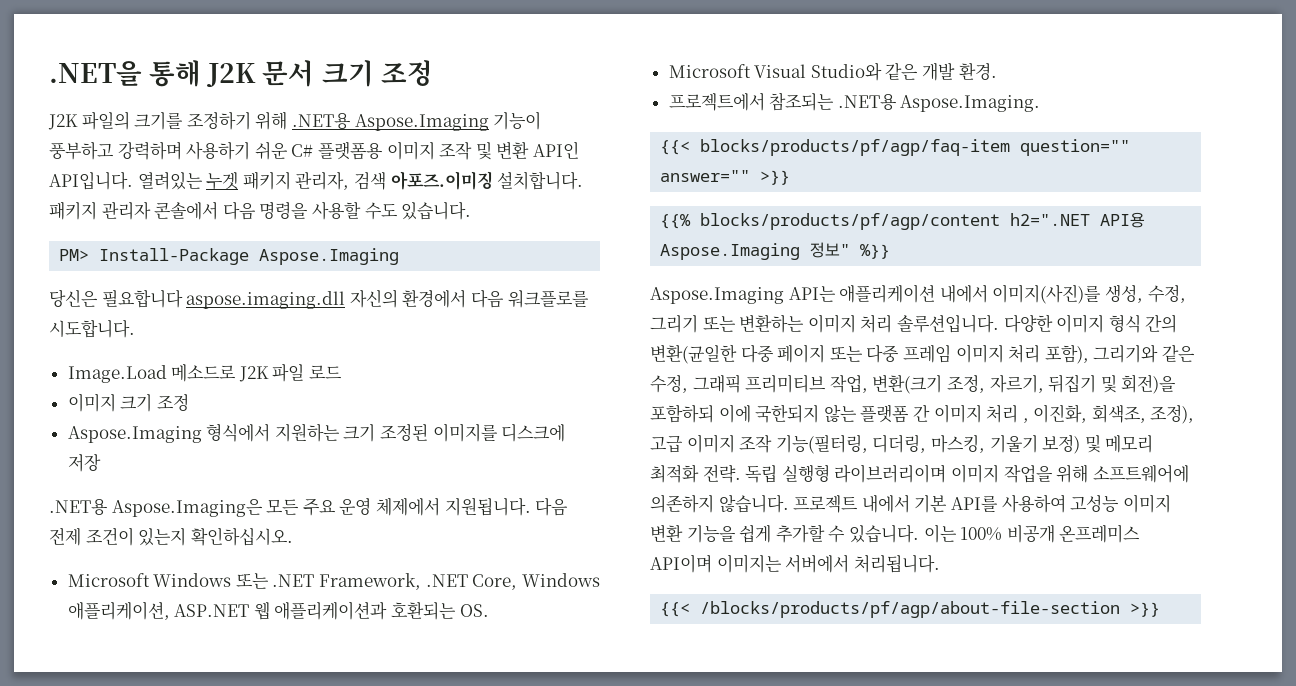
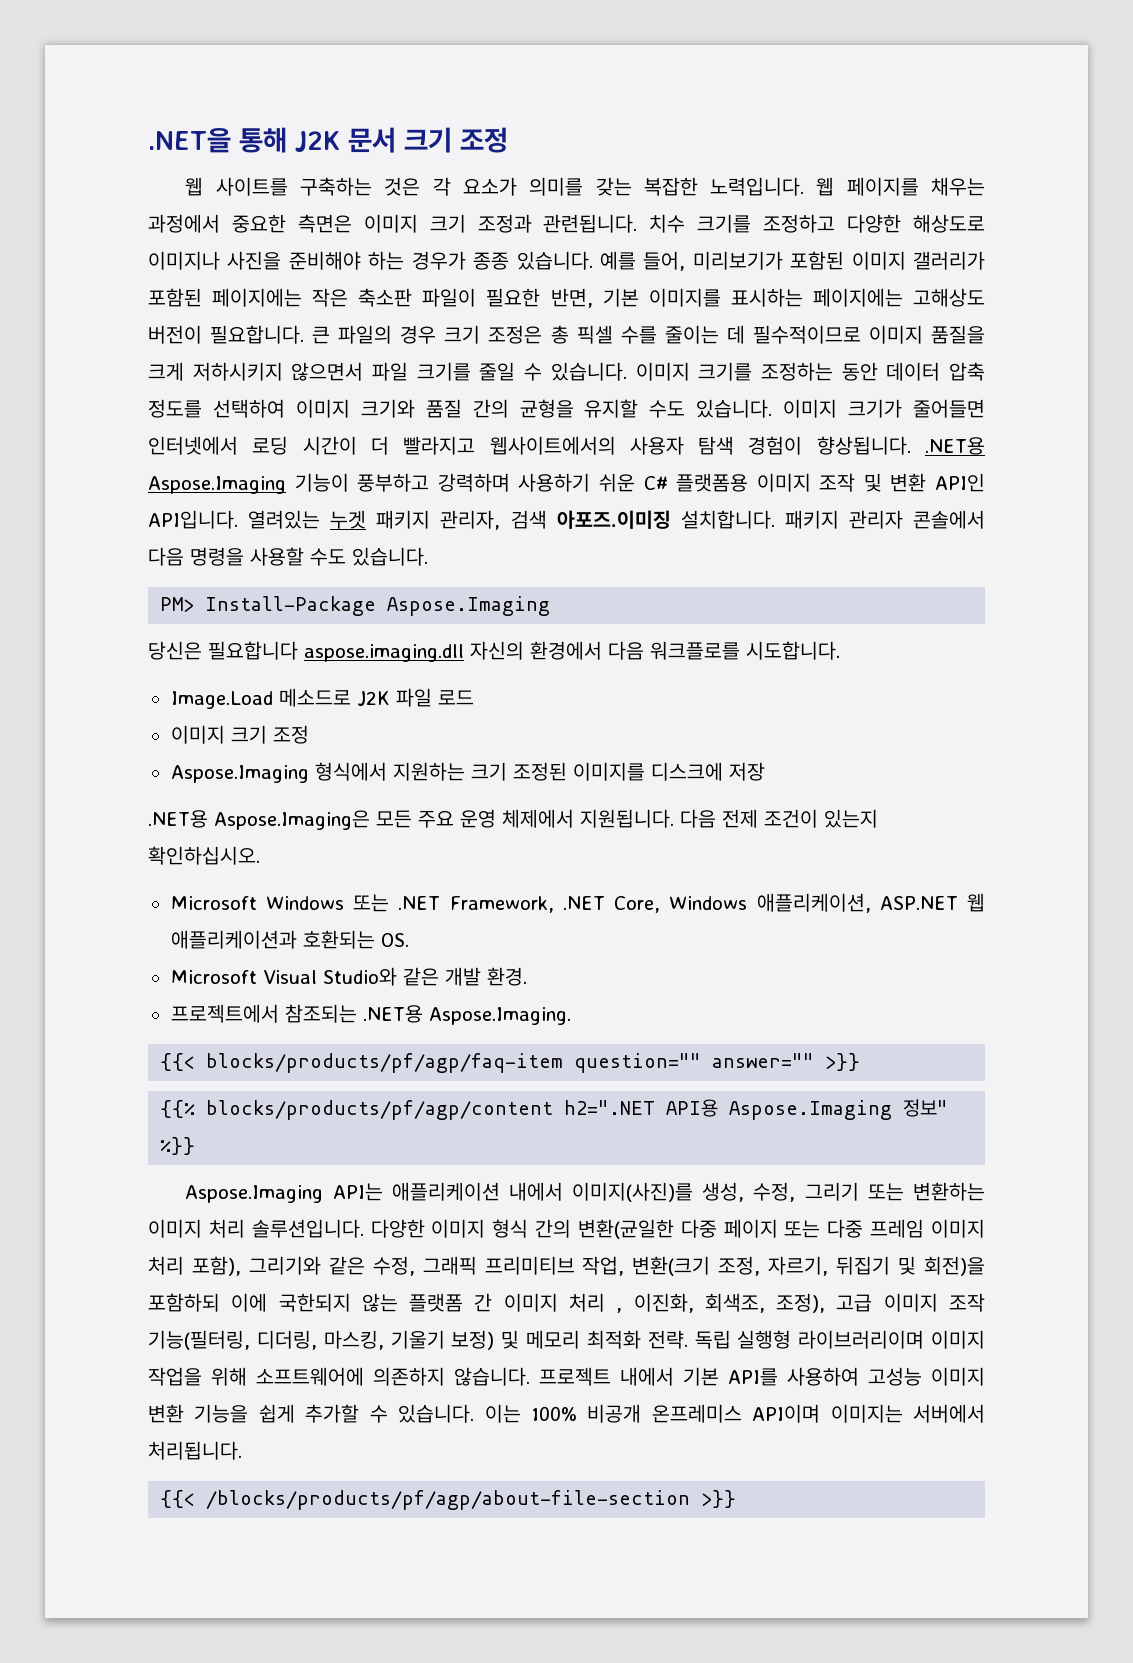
[48,111,288,130] J2K 파일의 크기를 조정하기 위해 -> [185,177,985,196] [148,214,985,233] [148,251,985,271] [148,288,985,308] [148,325,985,344] [148,362,986,381] [148,399,985,418] [148,436,911,455] 웹 사이트를 구축하는 것은 각 요소가 의미를 갖는 복잡한 노력입니다. 웹 페이지를 채우는 과정에서 중요한 측면은 이미지 크기 조정과 관련됩니다. 치수 크기를 조정하고 다양한 해상도로 이미지나 사진을 준비해야 하는 경우가 종종 있습니다. 예를 들어, 미리보기가 포함된 이미지 갤러리가 포함된 페이지에는 작은 축소판 파일이 필요한 반면, 기본 이미지를 표시하는 페이지에는 고해상도 버전이 필요합니다. 큰 파일의 경우 크기 조정은 총 픽셀 수를 줄이는 데 필수적이므로 이미지 품질을 크게 저하시키지 않으면서 파일 크기를 줄일 수 있습니다. 이미지 크기를 조정하는 동안 데이터 압축 정도를 선택하여 이미지 크기와 품질 간의 균형을 유지할 수도 있습니다. 이미지 크기가 줄어들면 인터넷에서 로딩 시간이 더 빨라지고 웹사이트에서의 사용자 탐색 경험이 향상됩니다.

